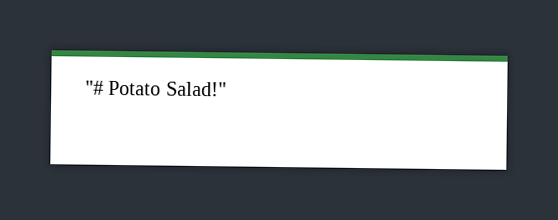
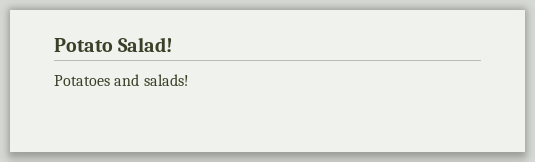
[85,80,227,97] "# Potato Salad!" -> [54,37,174,52] [54,74,189,86] Potato Salad! // Potatoes and salads!

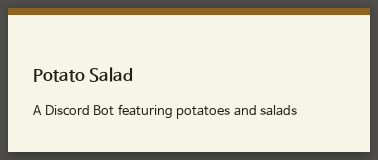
[118,37,174,52] [54,74,189,86] Salad! // Potatoes and salads! -> [89,67,134,82] [33,104,298,119] Salad // A Discord Bot featuring potatoes and salads

